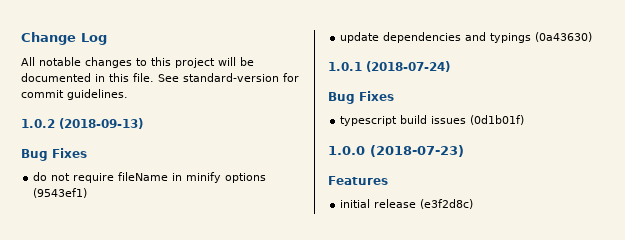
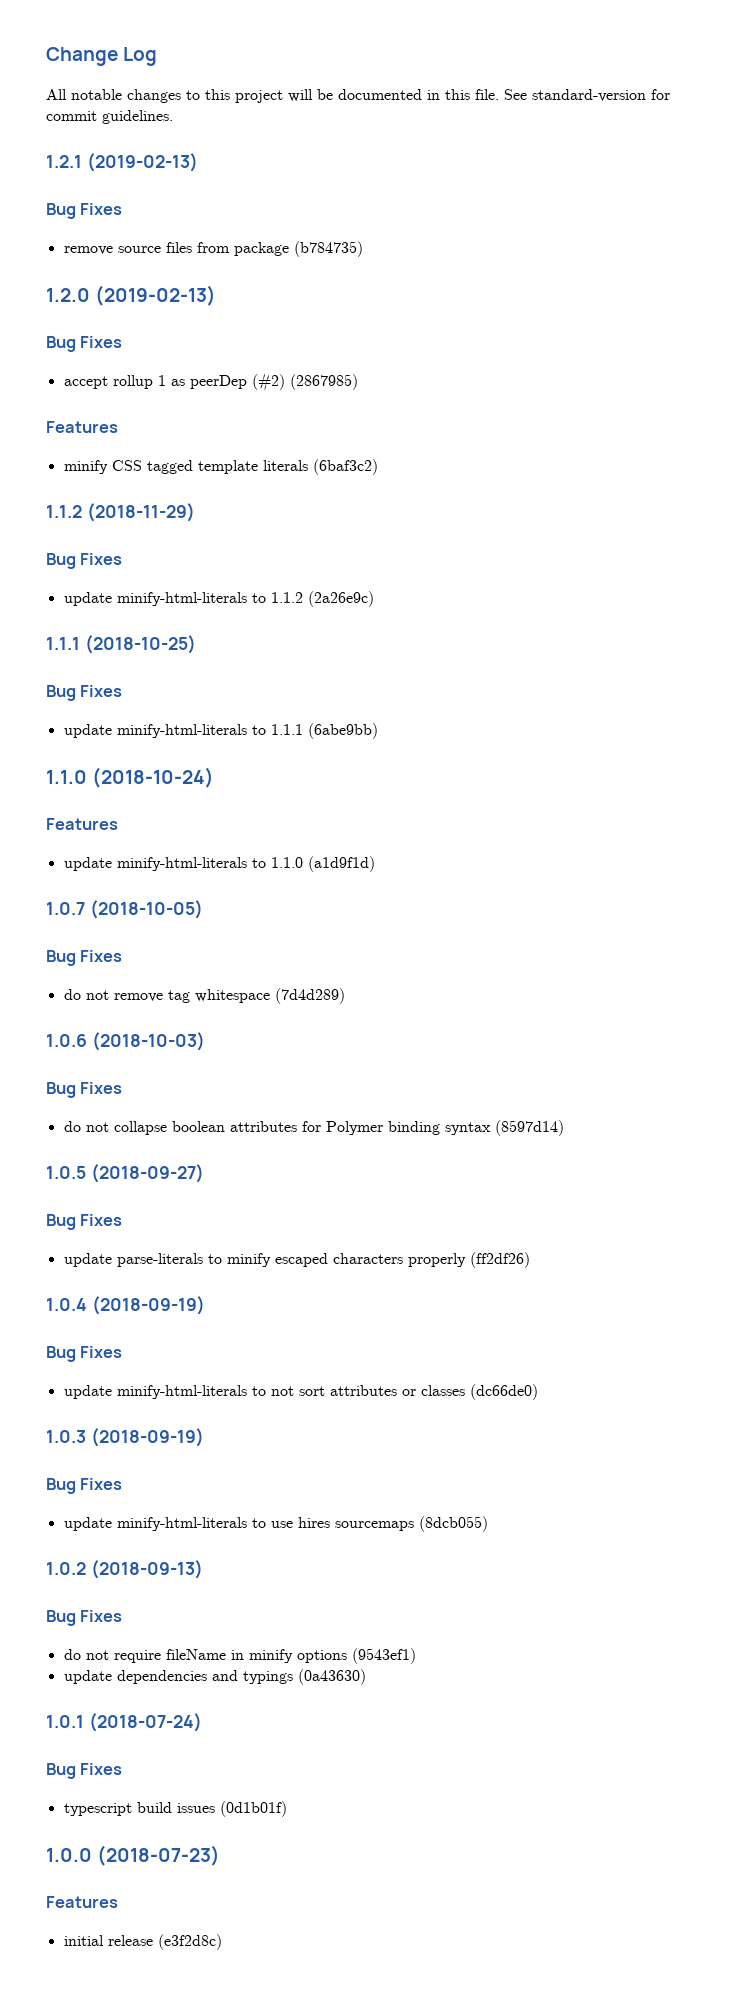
(128, 94) none -> [46,153,198,172] [46,203,123,219] [63,241,363,257] [46,285,217,306] [46,336,123,352] [63,372,358,392] [46,421,118,433] [63,459,378,475] [46,503,195,522] [46,553,123,569] [63,591,374,607] [46,635,196,654] [46,685,123,701] [63,723,378,739] [46,767,215,788] [46,818,118,830] [63,856,375,872] [46,900,203,919] [46,950,123,966] [63,988,345,1004] [46,1032,205,1051] [46,1082,123,1098] [63,1120,564,1136] [46,1164,204,1183] [46,1214,123,1230] [63,1252,530,1268] [46,1296,205,1315] [46,1346,123,1362] [63,1384,538,1400] [46,1428,204,1447] [46,1478,123,1494] [63,1516,488,1532] // 1.2.1 (2019-02-13) // Bug Fixes // remove source files from package (b784735) // 1.2.0 (2019-02-13) // Bug Fixes // accept rollup 1 as peerDep (#2) (2867985) // Features // minify CSS tagged template literals (6baf3c2) // 1.1.2 (2018-11-29) // Bug Fixes // update minify-html-literals to 1.1.2 (2a26e9c) // 1.1.1 (2018-10-25) // Bug Fixes // update minify-html-literals to 1.1.1 (6abe9bb) // 1.1.0 (2018-10-24) // Features // update minify-html-literals to 1.1.0 (a1d9f1d) // 1.0.7 (2018-10-05) // Bug Fixes // do not remove tag whitespace (7d4d289) // 1.0.6 (2018-10-03) // Bug Fixes // do not collapse boolean attributes for Polymer binding syntax (8597d14) // 1.0.5 (2018-09-27) // Bug Fixes // update parse-literals to minify escaped characters properly (ff2df26) // 1.0.4 (2018-09-19) // Bug Fixes // update minify-html-literals to not sort attributes or classes (dc66de0) // 1.0.3 (2018-09-19) // Bug Fixes // update minify-html-literals to use hires sourcemaps (8dcb055)

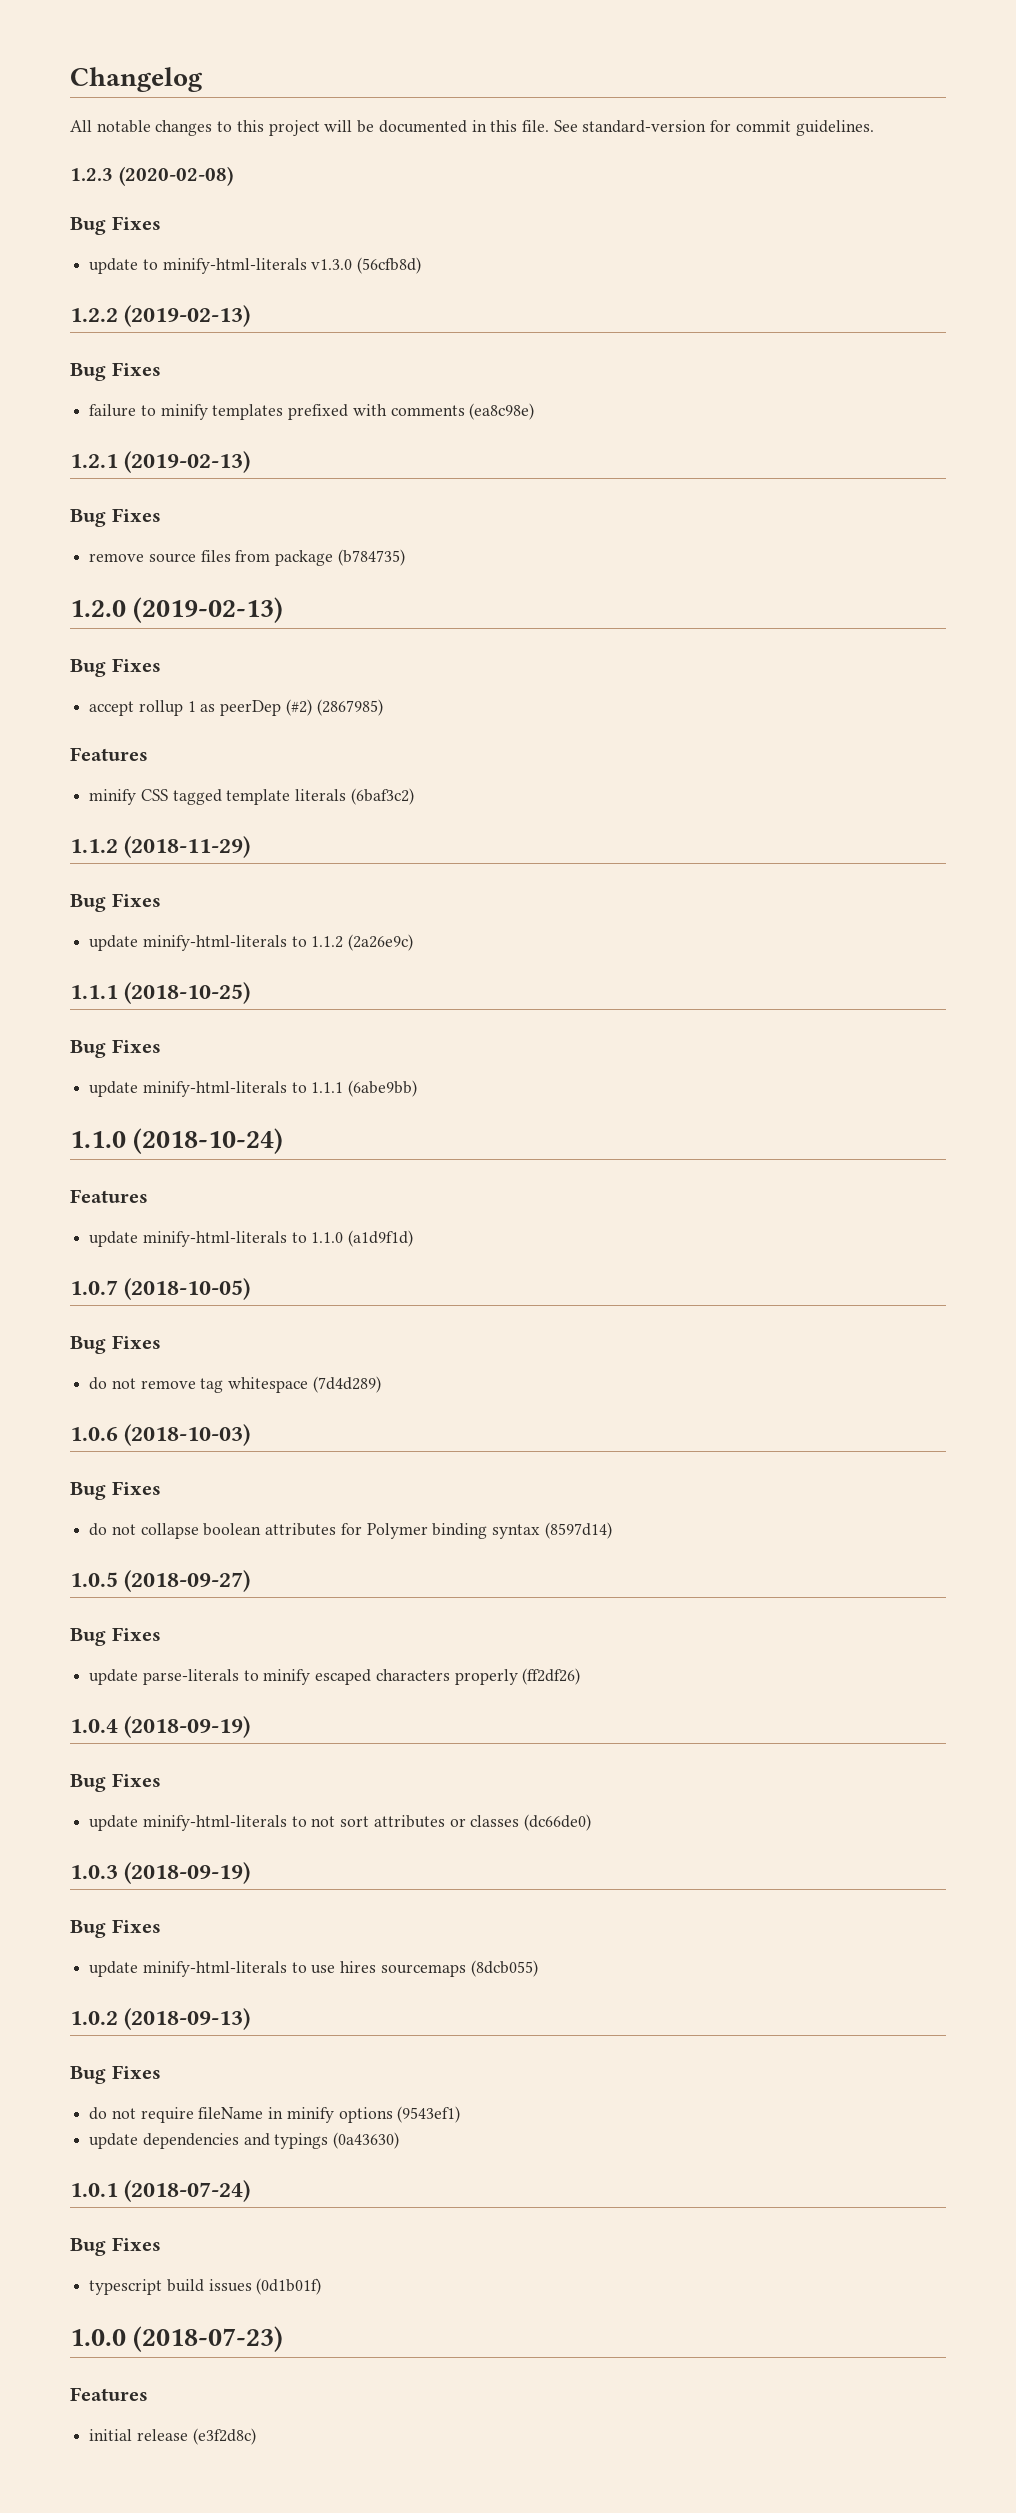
[46,47,158,66] Change Log -> [70,67,203,92] Changelog
(173, 117) none -> [70,166,233,186] [70,216,161,235] [89,257,422,274] [70,305,251,327] [70,362,161,381] [89,403,535,420] // 1.2.3 (2020-02-08) // Bug Fixes // update to minify-html-literals v1.3.0 (56cfb8d) // 1.2.2 (2019-02-13) // Bug Fixes // failure to minify templates prefixed with comments (ea8c98e)

